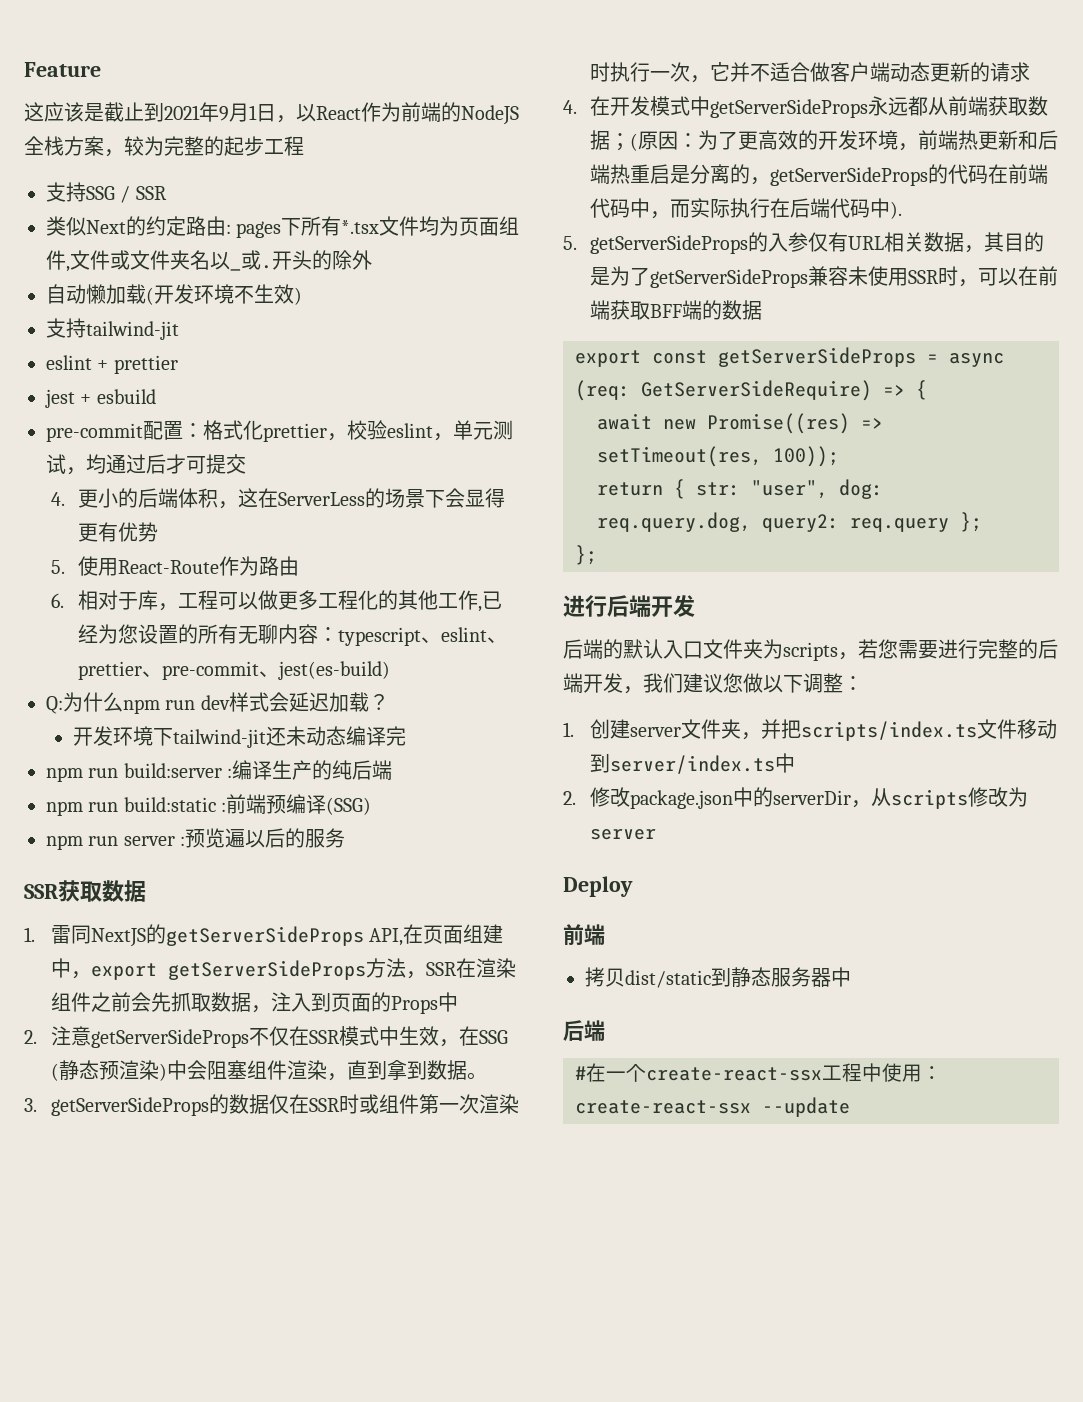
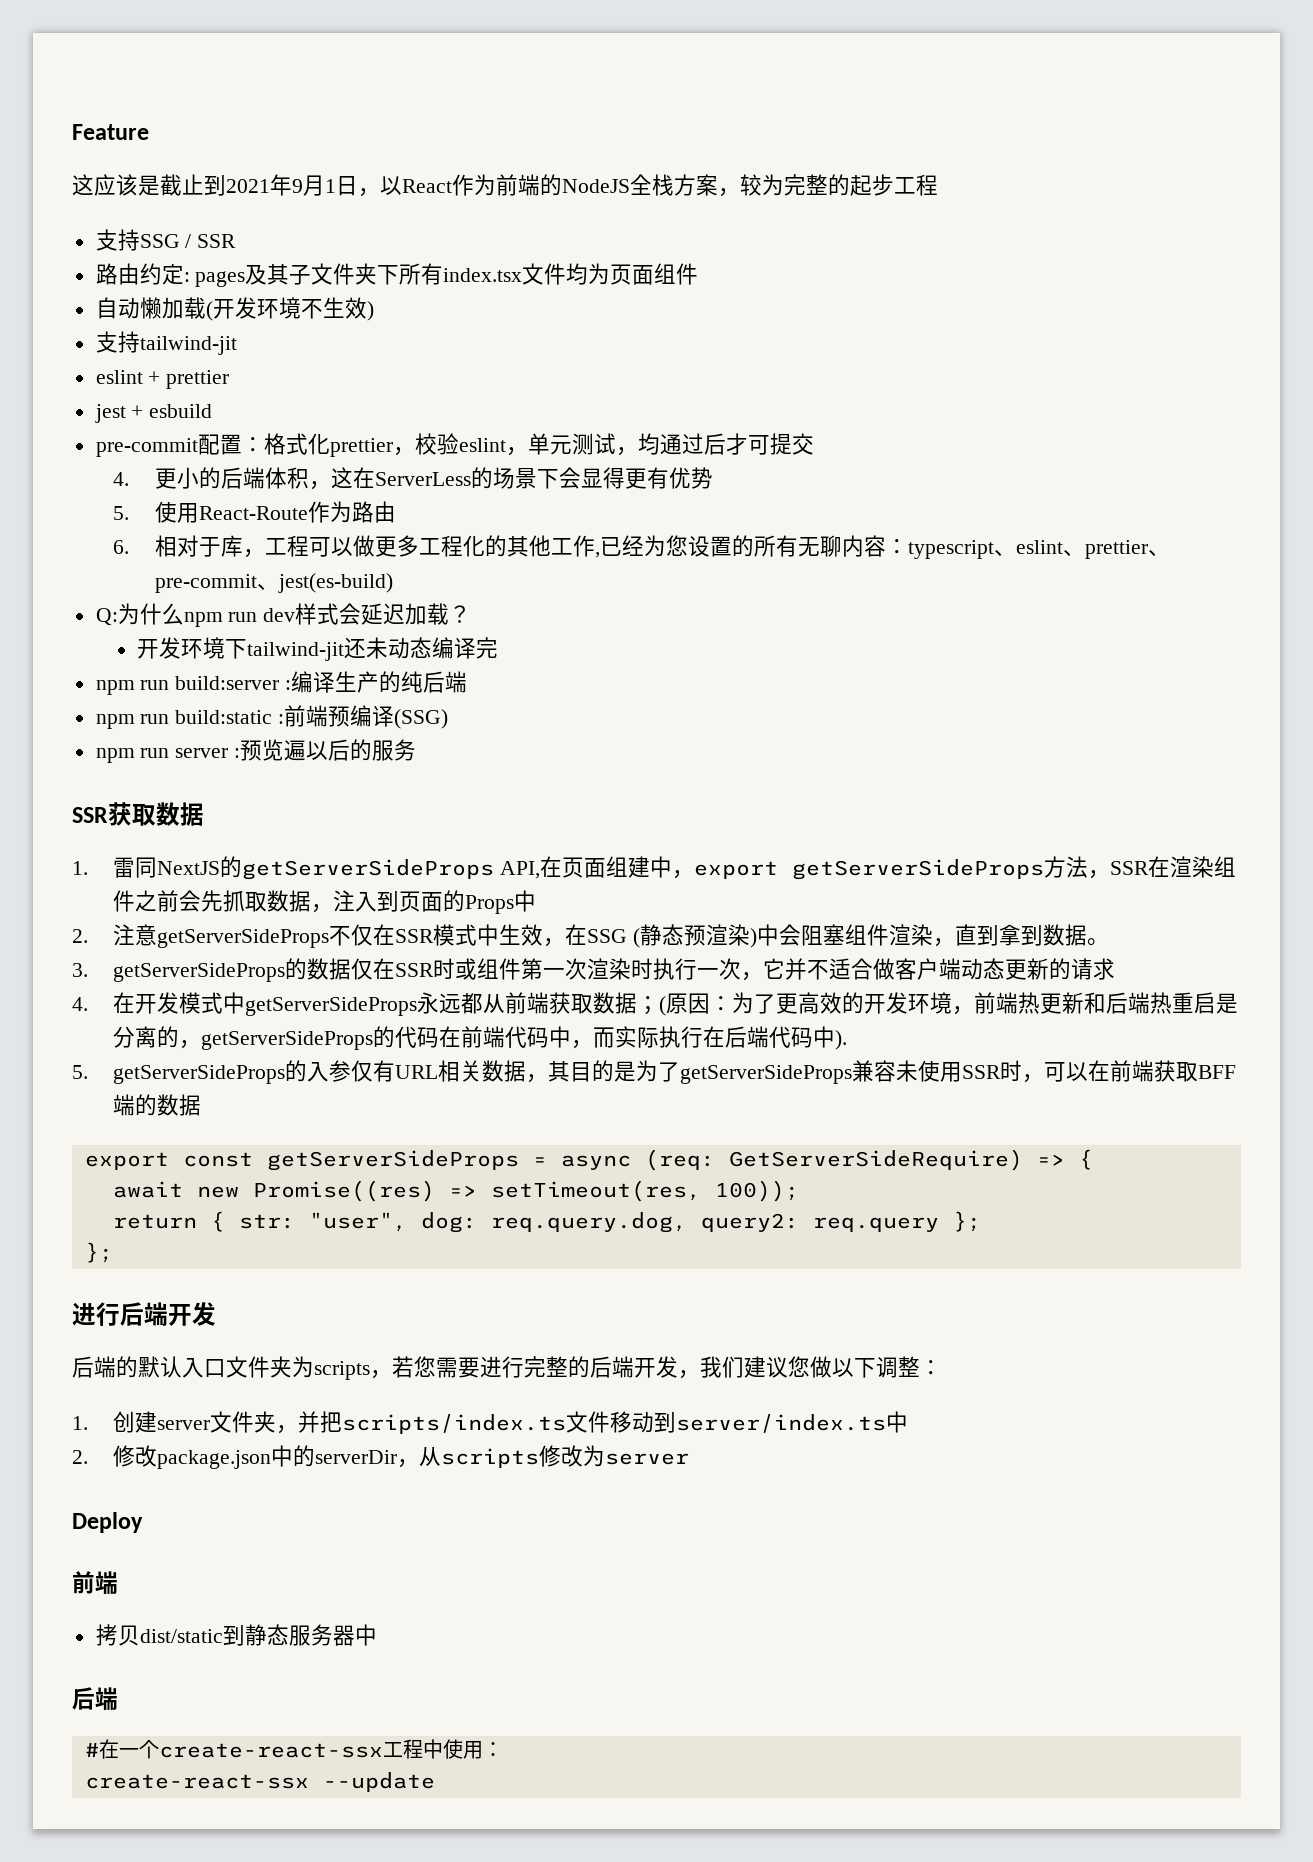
[46,216,520,238] [46,250,372,272] 类似Next的约定路由: pages下所有*.tsx文件均为页面组件,文件或文件夹名以_或.开头的除外 -> [95,263,699,287] 路由约定: pages及其子文件夹下所有index.tsx文件均为页面组件

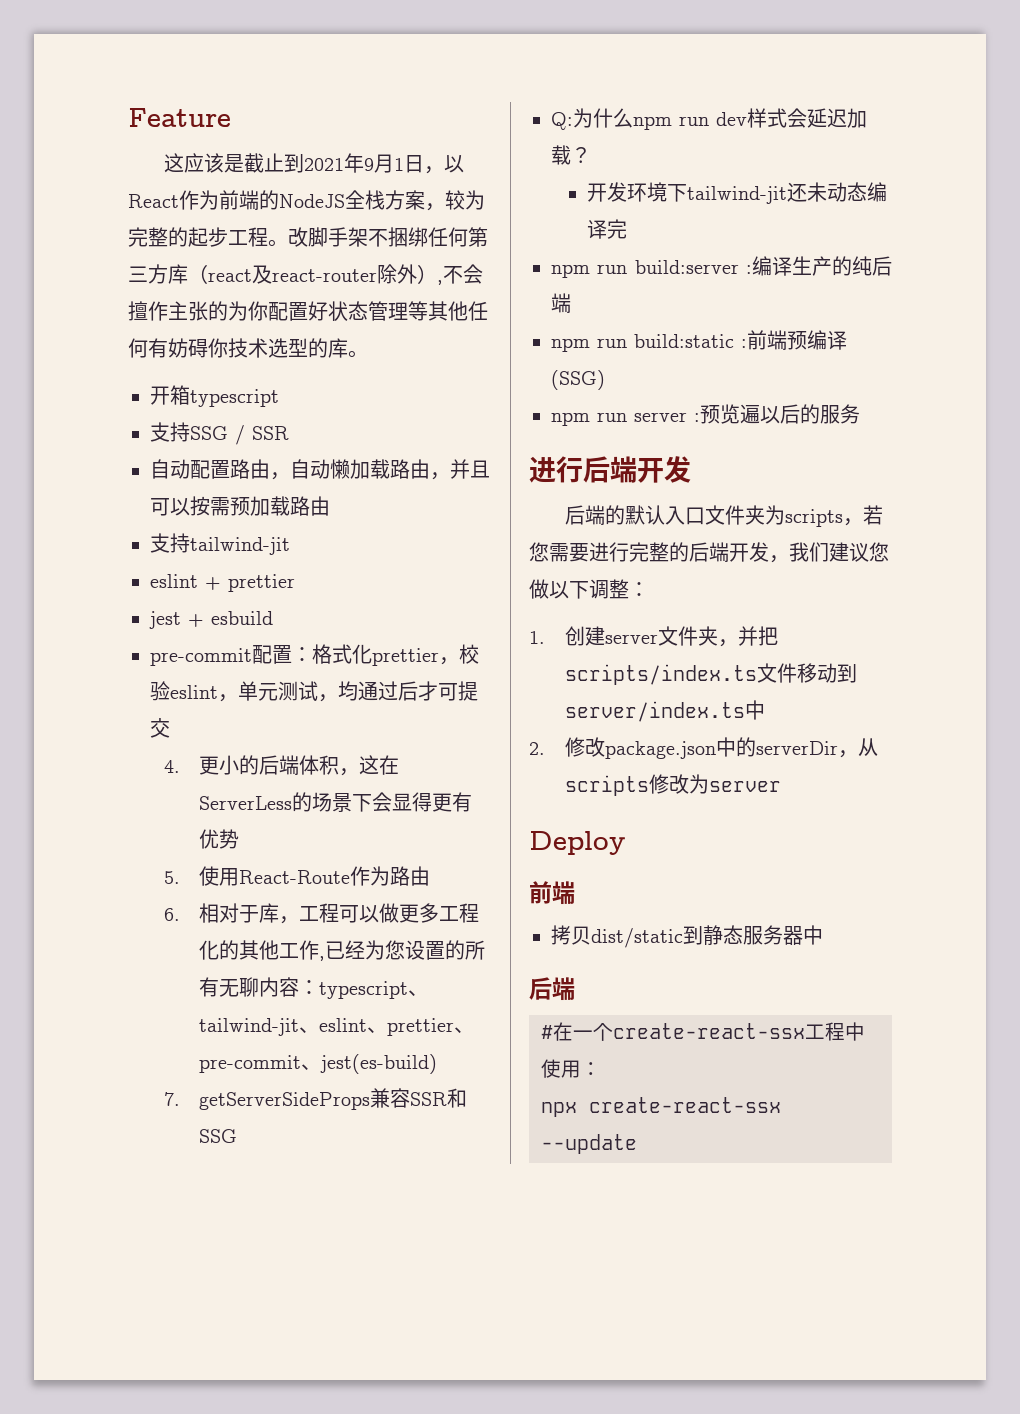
[95,229,237,251] [95,263,699,287] [95,297,374,321] // 支持SSG / SSR // 路由约定: pages及其子文件夹下所有index.tsx文件均为页面组件 // 自动懒加载(开发环境不生效) -> [268,227,488,247] [128,264,483,285] [128,301,488,321] [128,338,368,358] [150,385,279,407] [150,422,289,445] [150,459,490,480] [150,496,330,516] 。改脚手架不捆绑任何第三方库（react及react-router除外）,不会擅作主张的为你配置好状态管理等其他任何有妨碍你技术选型的库。 // 开箱typescript // 支持SSG / SSR // 自动配置路由，自动懒加载路由，并且可以按需预加载路由
(1016, 552) none -> [199,1018,320,1036] tailwind-jit、
(393, 583) none -> [163,1088,468,1110] [199,1129,238,1143] // 7. getServerSideProps兼容SSR和SSG
[72,802,204,826] [72,856,1237,880] [113,890,537,914] [72,924,1110,948] [72,958,1116,982] [72,992,1239,1016] [113,1026,848,1050] [72,1060,1237,1084] [113,1094,202,1116] [84,1149,1093,1171] [112,1180,799,1202] [112,1211,981,1233] [84,1242,113,1263] // SSR获取数据 // 1.雷同NextJS的getServerSideProps API,在页面组建中，export getServerSideProps方法，SSR在渲染组件之前会先抓取数据，注入到页面的Props中 // 2.注意getServerSideProps不仅在SSR模式中生效，在SSG (静态预渲染)中会阻塞组件渲染，直到拿到数据。 // 3. getServerSideProps的数据仅在SSR时或组件第一次渲染时执行一次，它并不适合做客户端动态更新的请求 // 4.在开发模式中getServerSideProps永远都从前端获取数据；(原因：为了更高效的开发环境，前端热更新和后端热重启是分离的，getServerSideProps的代码在前端代码中，而实际执行在后端代码中). // 5. getServerSideProps的入参仅有URL相关数据，其目的是为了getServerSideProps兼容未使用SSR时，可以在前端获取BFF端的数据 // export const getServerSideProps = async (req: GetServerSideRequire) => { // await new Promise((res) => setTimeout(res, 100)); // return { str: "user", dog: req.query.dog, query2: req.query }; // }; -> (860, 414) none
(503, 1749) none -> [541,1102,577,1117] npx

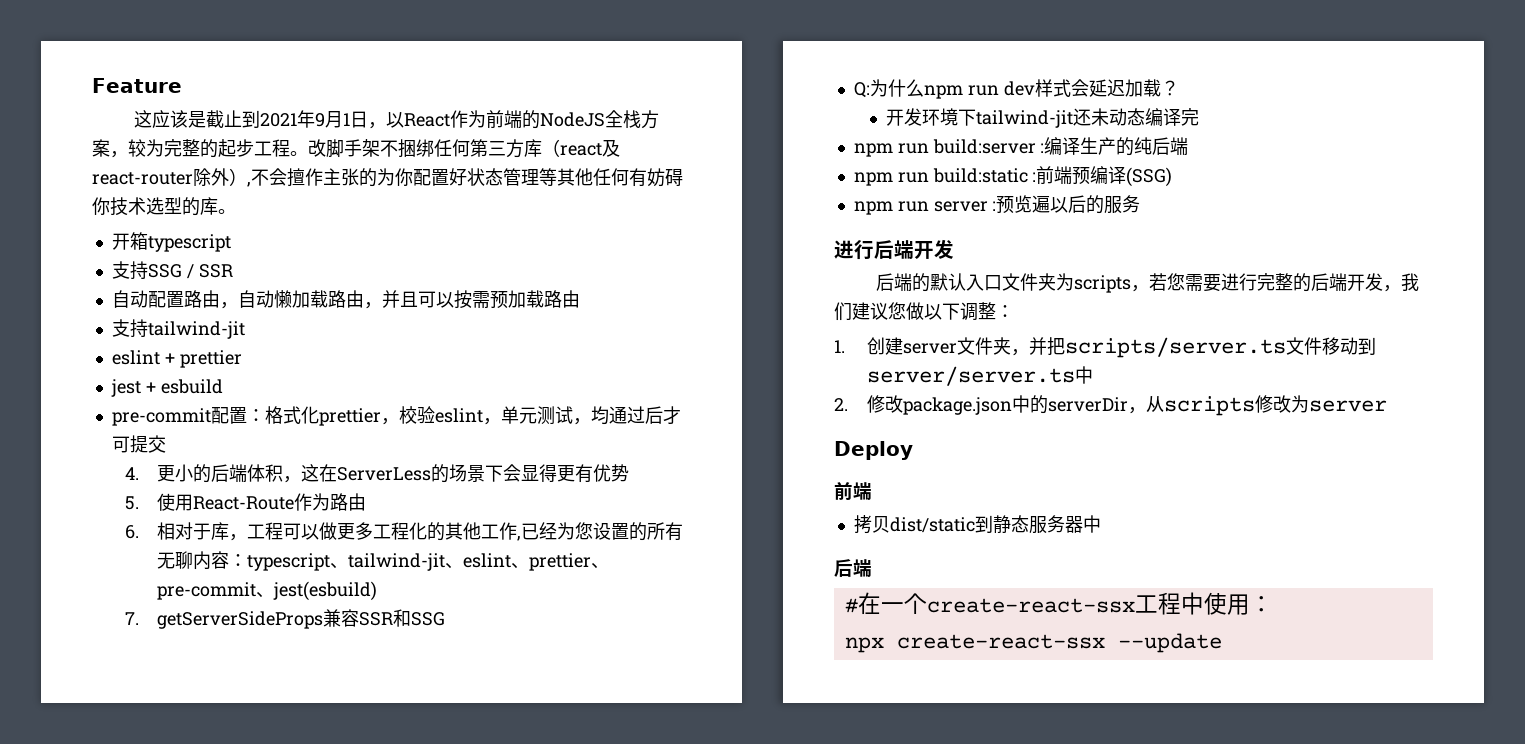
[320,1054,438,1074] jest(es-build) -> [273,581,378,601] jest(esbuild)
[564,664,757,685] scripts/index.ts -> [1064,337,1286,358] scripts/server.ts
[564,701,745,722] server/index.ts -> [866,366,1075,386] server/server.ts

